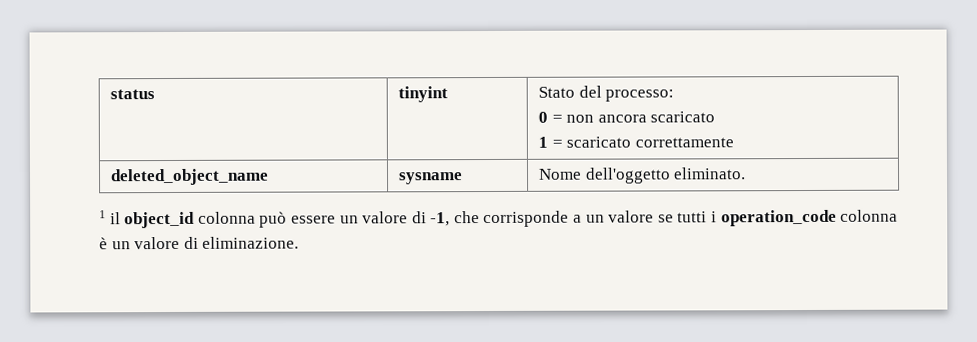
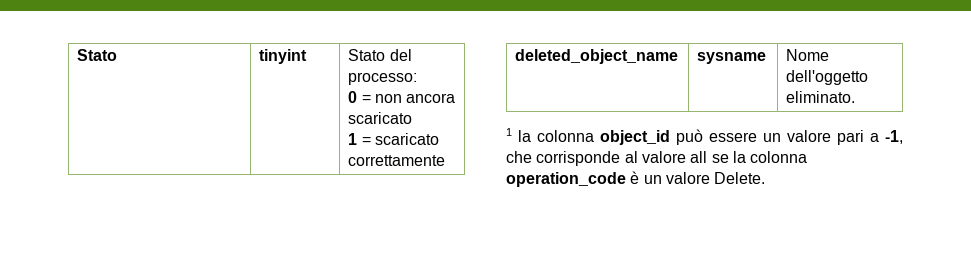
[109,89,155,100] status -> [77,49,118,61] Stato
[109,211,256,229] il object_id colonna -> [518,130,670,145] la colonna object_id
[411,211,427,224] di -> [837,130,879,145] pari a
[573,209,899,227] a un valore se tutti i operation_code colonna -> [624,151,808,163] [506,172,626,187] al valore all se la colonna operation_code
[183,236,300,249] di eliminazione. -> [714,172,766,184] Delete.

